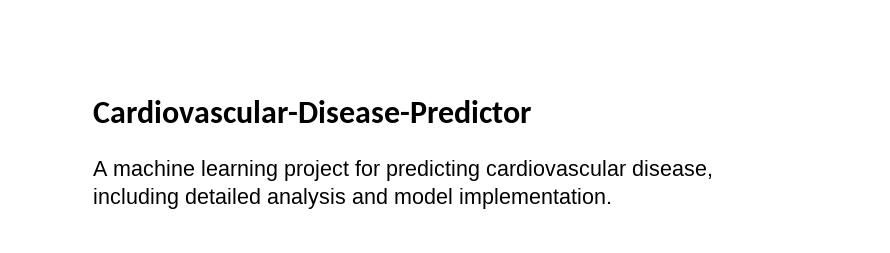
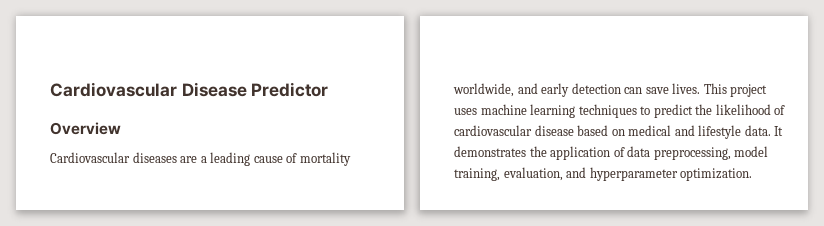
[93,100,531,123] [93,160,713,181] [93,188,612,209] Cardiovascular-Disease-Predictor // A machine learning project for predicting cardiovascular disease, including detailed analysis and model implementation. -> [50,82,329,97] [50,122,121,135] [50,152,351,166] [453,83,768,97] [454,104,786,118] [454,125,784,139] [454,146,769,160] [454,167,753,181] Cardiovascular Disease Predictor // Overview // Cardiovascular diseases are a leading cause of mortality worldwide, and early detection can save lives. This project uses machine learning techniques to predict the likelihood of cardiovascular disease based on medical and lifestyle data. It demonstrates the application of data preprocessing, model training, evaluation, and hyperparameter optimization.

